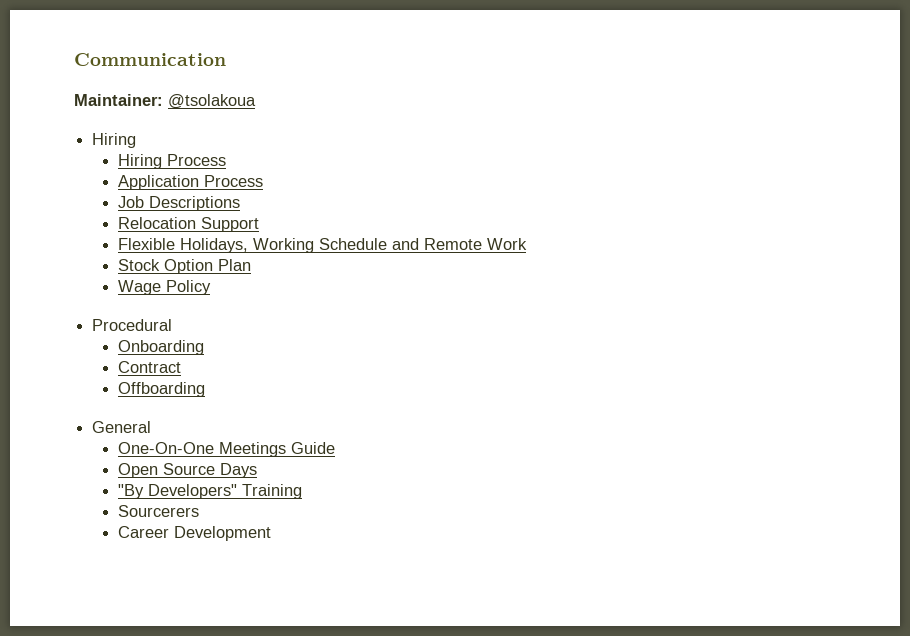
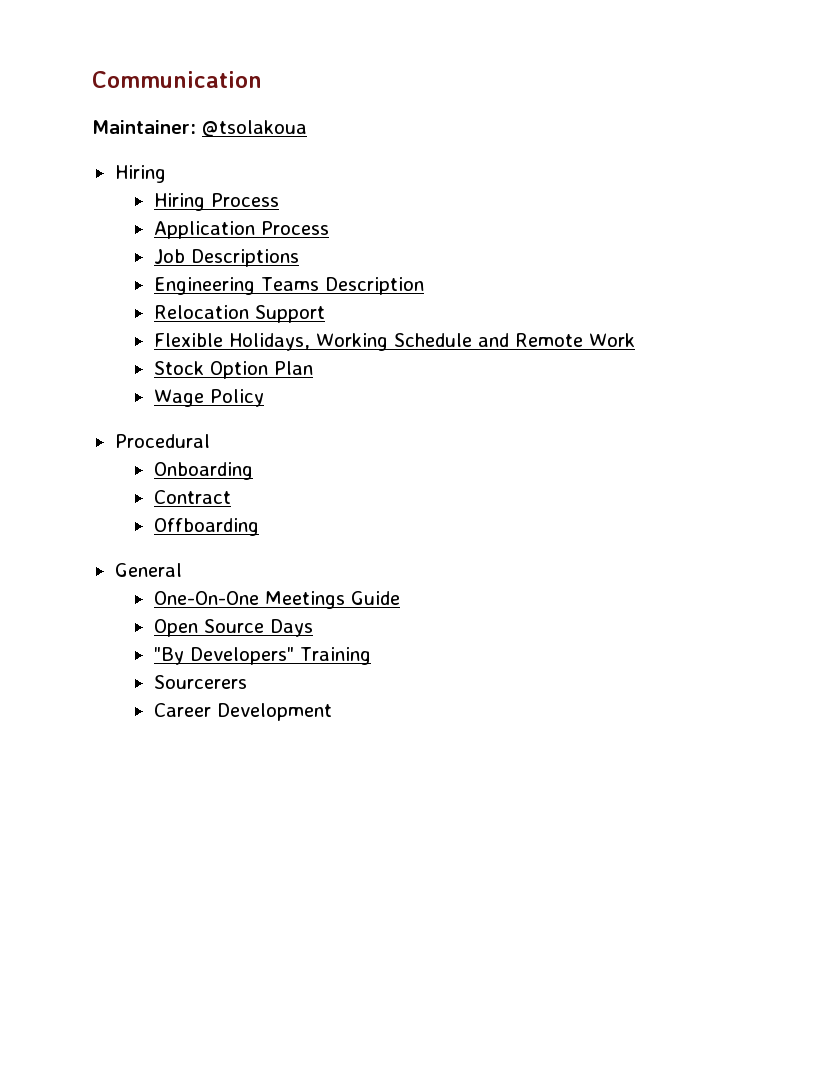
(241, 203) none -> [153,277,424,295] // Engineering Teams Description

